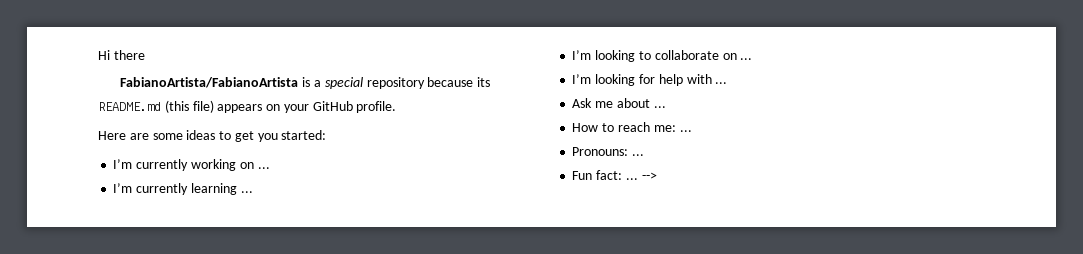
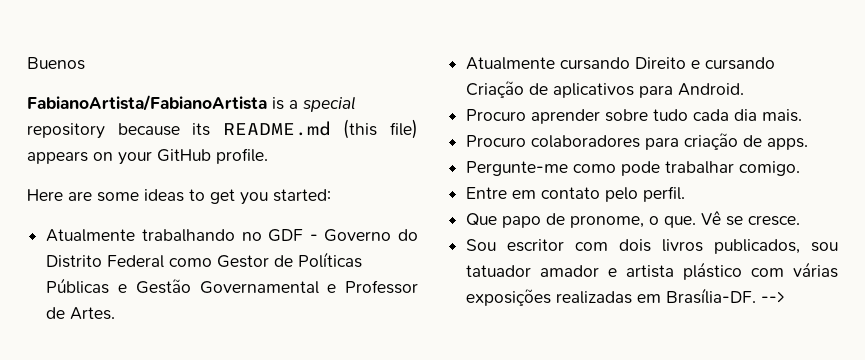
[98,50,145,60] Hi there -> [27,57,85,70] Buenos
[113,159,270,171] [113,183,253,195] [572,50,753,62] [572,74,728,86] [572,98,666,108] [572,122,692,132] [572,147,645,156] [572,170,638,180] I’m currently working on ... // I’m currently learning ... // I’m looking to collaborate on ... // I’m looking for help with ... // Ask me about ... // How to reach me: ... // Pronouns: ... // Fun fact: ... -> [46,229,418,242] [46,252,363,268] [46,278,418,294] [46,307,116,320] [466,57,776,70] [466,81,745,98] [466,109,803,124] [466,133,809,150] [466,161,801,176] [466,186,686,202] [466,211,801,228] [466,239,838,254] [466,262,838,280] [466,288,757,306] Atualmente trabalhando no GDF - Governo do Distrito Federal como Gestor de Políticas Públicas e Gestão Governamental e Professor de Artes. // Atualmente cursando Direito e cursando Criação de aplicativos para Android. // Procuro aprender sobre tudo cada dia mais. // Procuro colaboradores para criação de apps. // Pergunte-me como pode trabalhar comigo. // Entre em contato pelo perfil. // Que papo de pronome, o que. Vê se cresce. // Sou escritor com dois livros publicados, sou tatuador amador e artista plástico com várias exposições realizadas em Brasília-DF.

